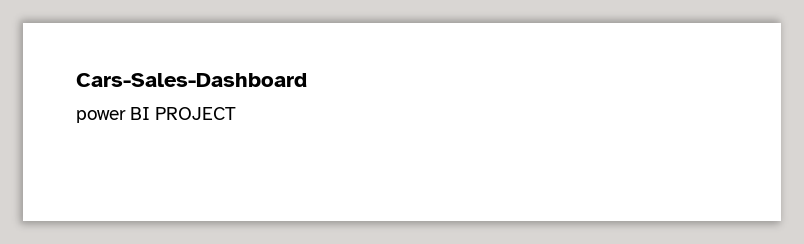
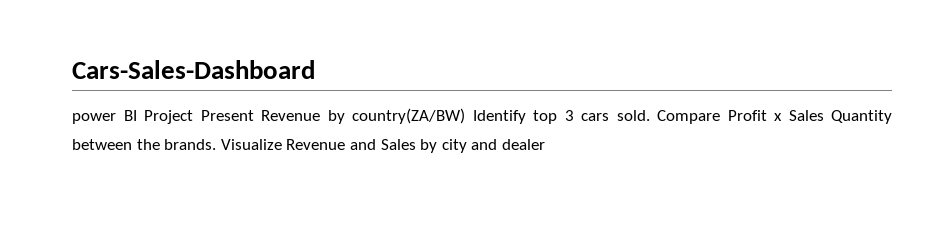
[155,107,237,120] PROJECT -> [144,108,892,124] [72,139,545,153] Project Present Revenue by country(ZA/BW) Identify top 3 cars sold. Compare Profit x Sales Quantity between the brands. Visualize Revenue and Sales by city and dealer

